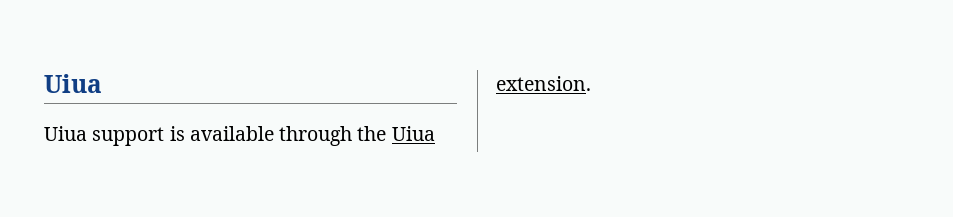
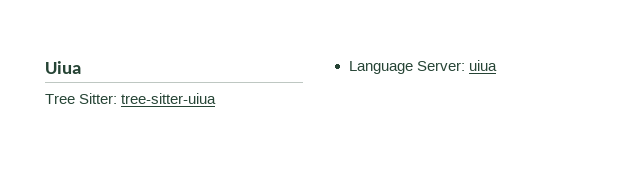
[44,126,435,146] [496,76,591,91] Uiua support is available through the Uiua extension. -> [45,93,217,104] [348,60,497,74] Tree Sitter: tree-sitter-uiua // Language Server: uiua

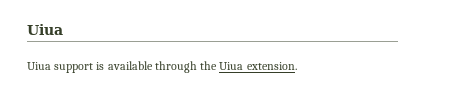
[45,93,217,104] [348,60,497,74] Tree Sitter: tree-sitter-uiua // Language Server: uiua -> [27,61,297,73] Uiua support is available through the Uiua extension.

